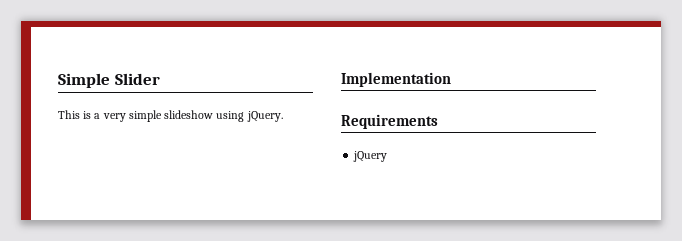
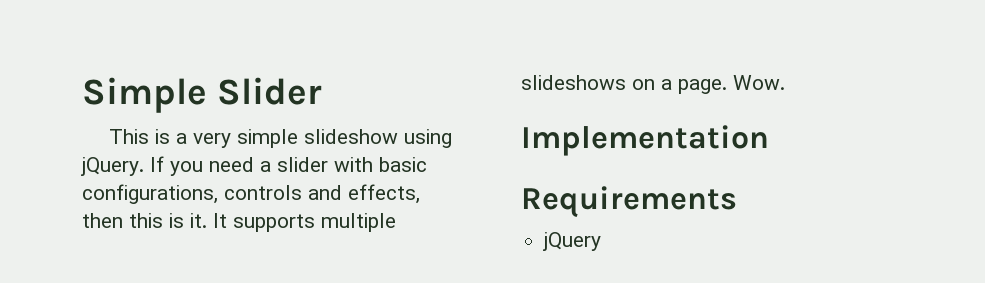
(283, 116) none -> [150,156,427,176] [82,184,420,204] [82,213,396,232] [521,75,785,94] If you need a slider with basic configurations, controls and effects, then this is it. It supports multiple slideshows on a page. Wow.

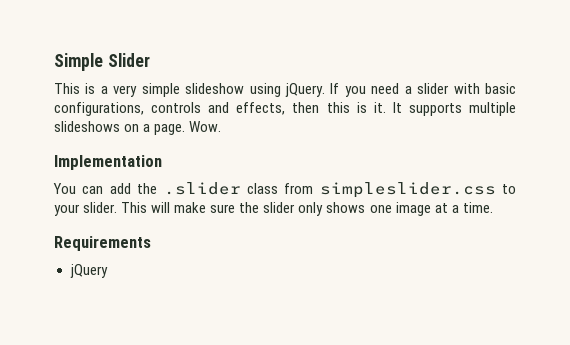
(769, 140) none -> [53,182,516,198] [54,202,493,216] // You can add the .slider class from simpleslider.css to your slider. This will make sure the slider only shows one image at a time.

